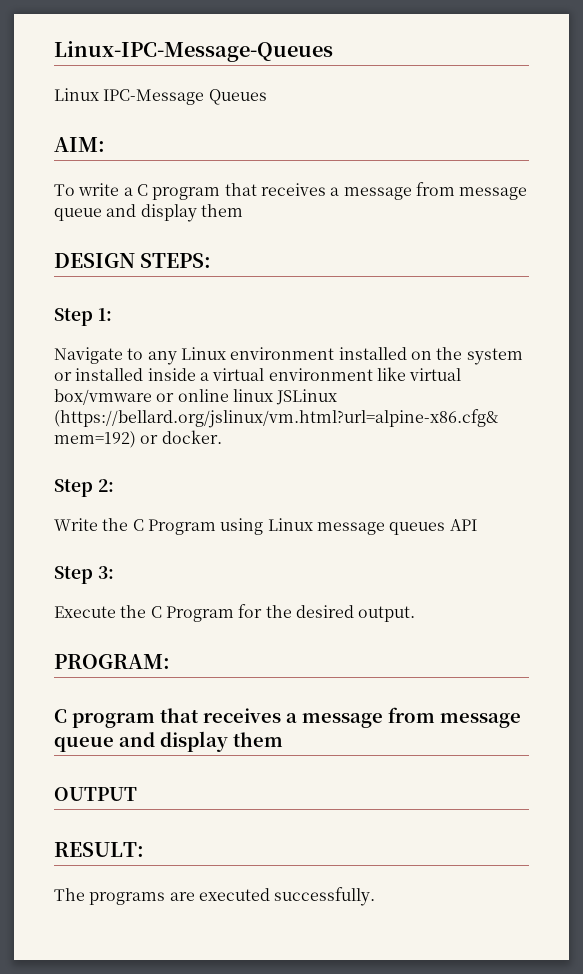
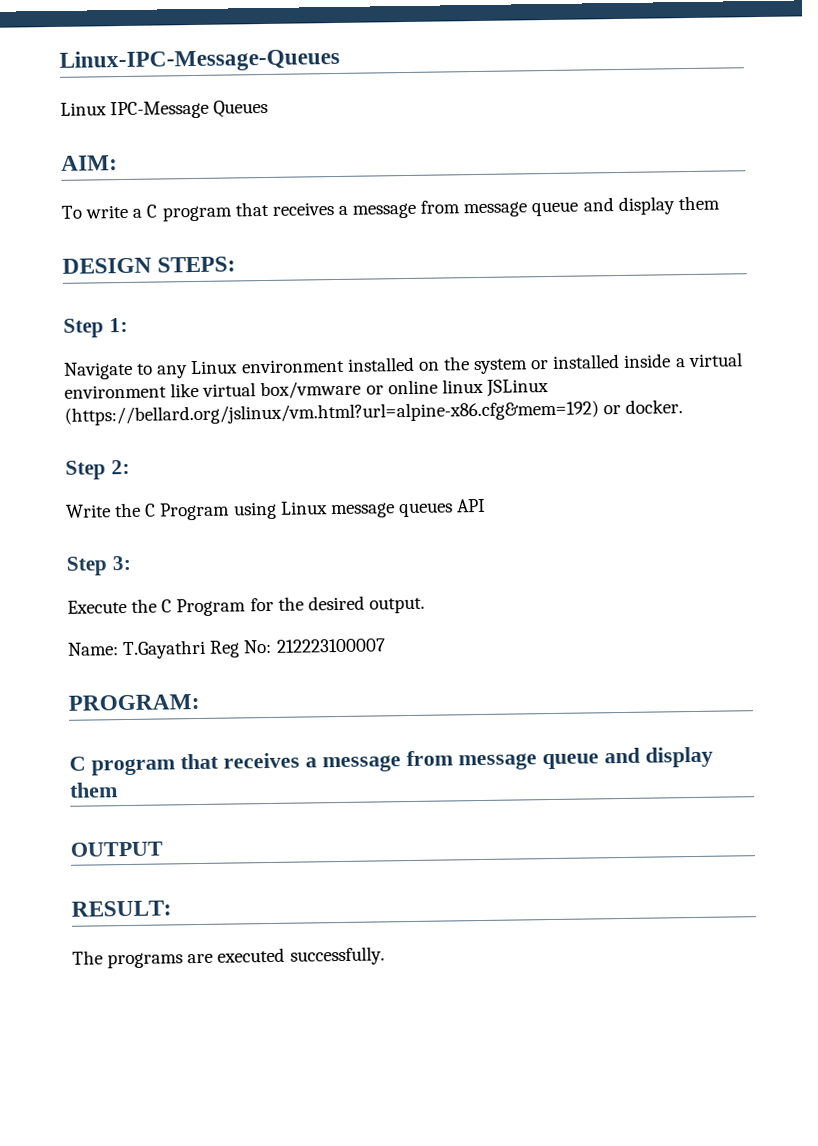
(416, 614) none -> [67,638,386,660] // Name: T.Gayathri Reg No: 212223100007

